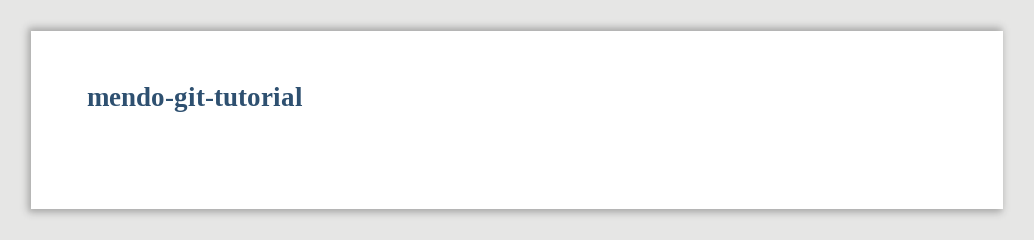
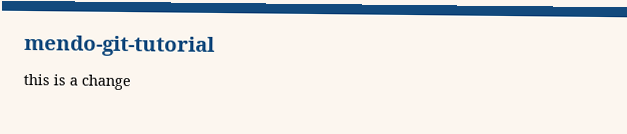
(303, 99) none -> [23,73,131,91] // this is a change

